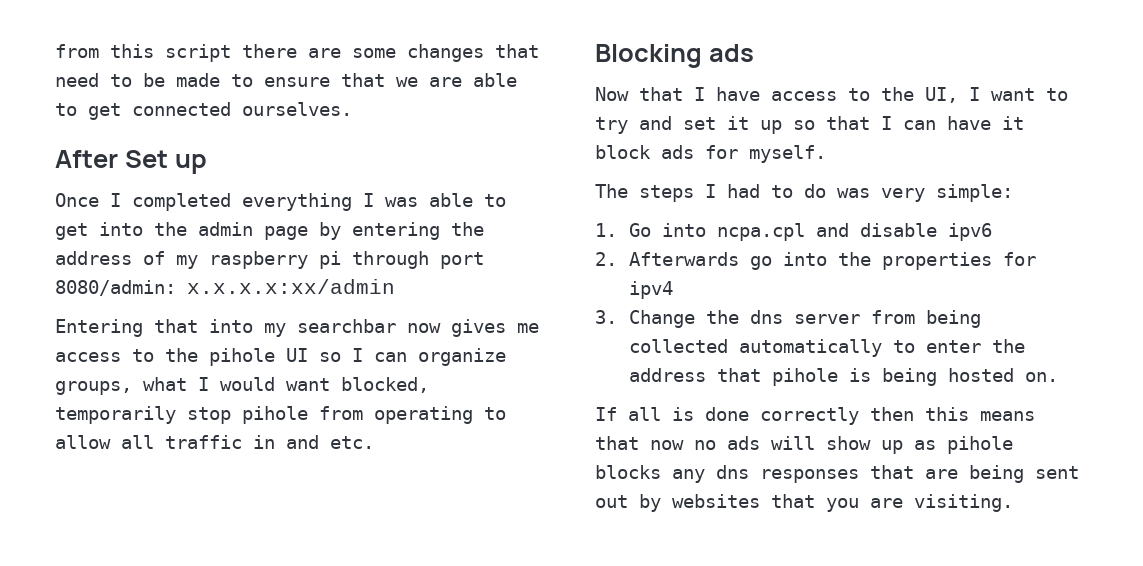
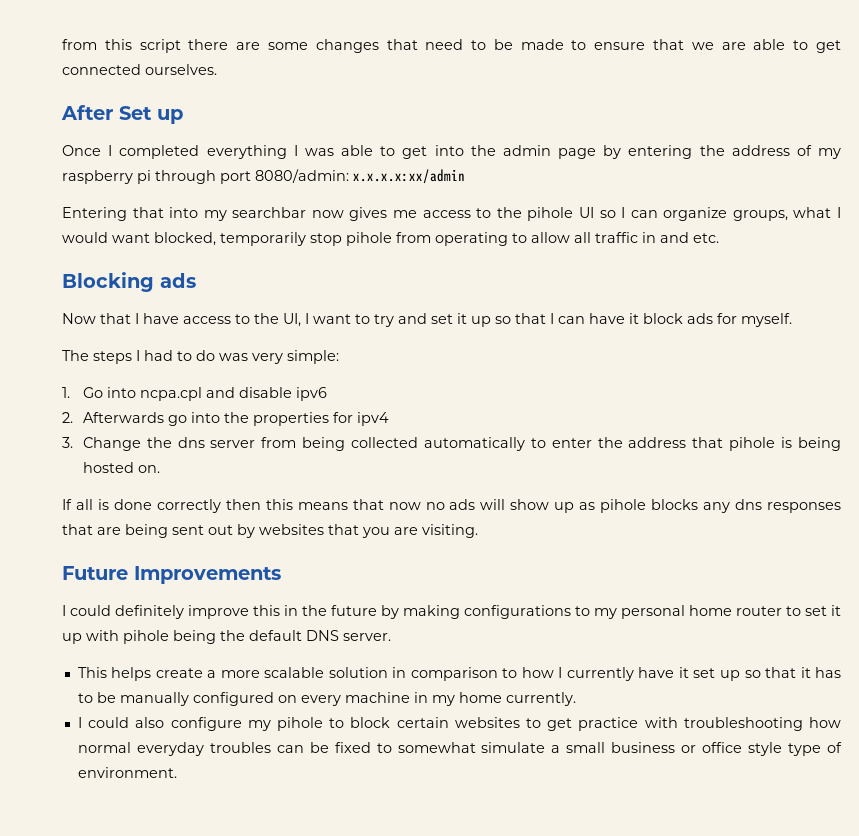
(1013, 503) none -> [62,566,281,584] [62,605,841,619] [62,630,391,644] [77,667,842,681] [77,692,576,706] [77,717,841,731] [77,742,842,756] [77,767,177,778] // Future Improvements // I could definitely improve this in the future by making configurations to my personal home router to set it up with pihole being the default DNS server. // This helps create a more scalable solution in comparison to how I currently have it set up so that it has to be manually configured on every machine in my home currently. // I could also configure my pihole to block certain websites to get practice with troubleshooting how normal everyday troubles can be fixed to somewhat simulate a small business or office style type of environment.

